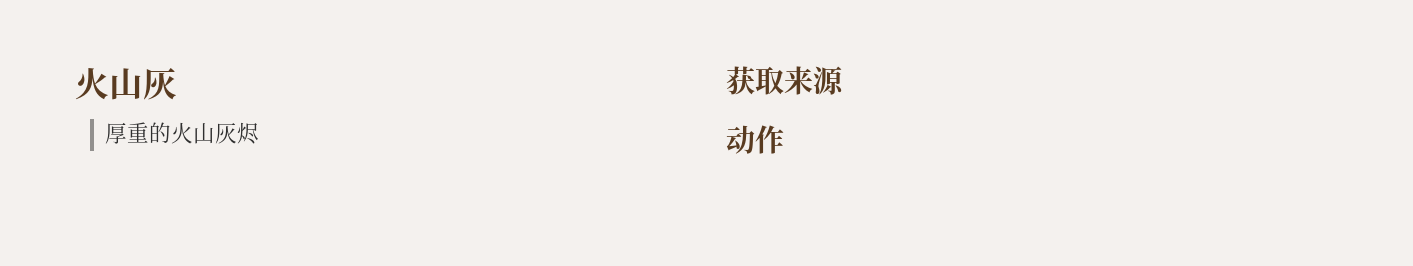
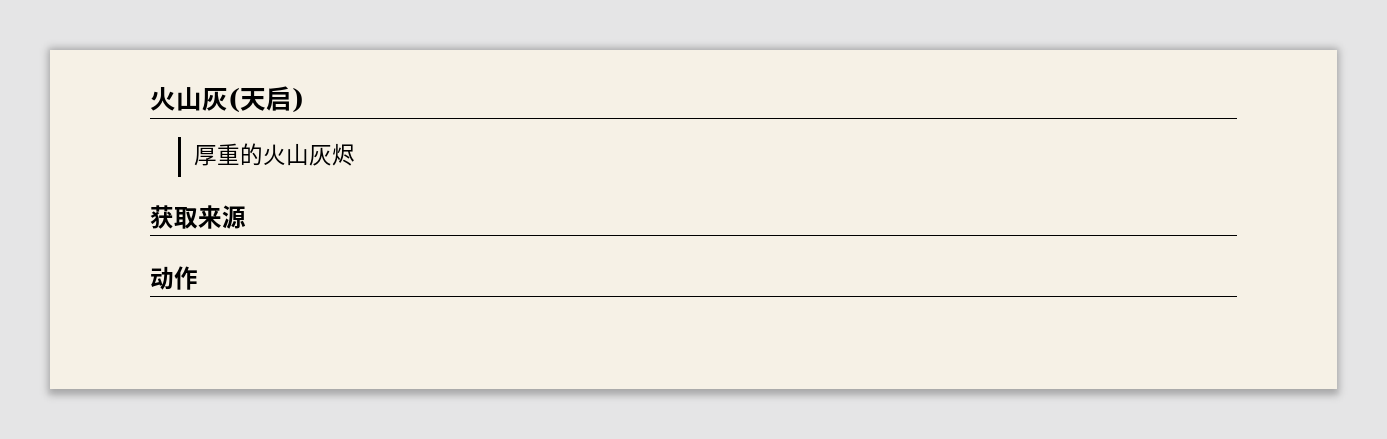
[75,67,177,100] 火山灰 -> [150,86,304,112] 火山灰(天启)

